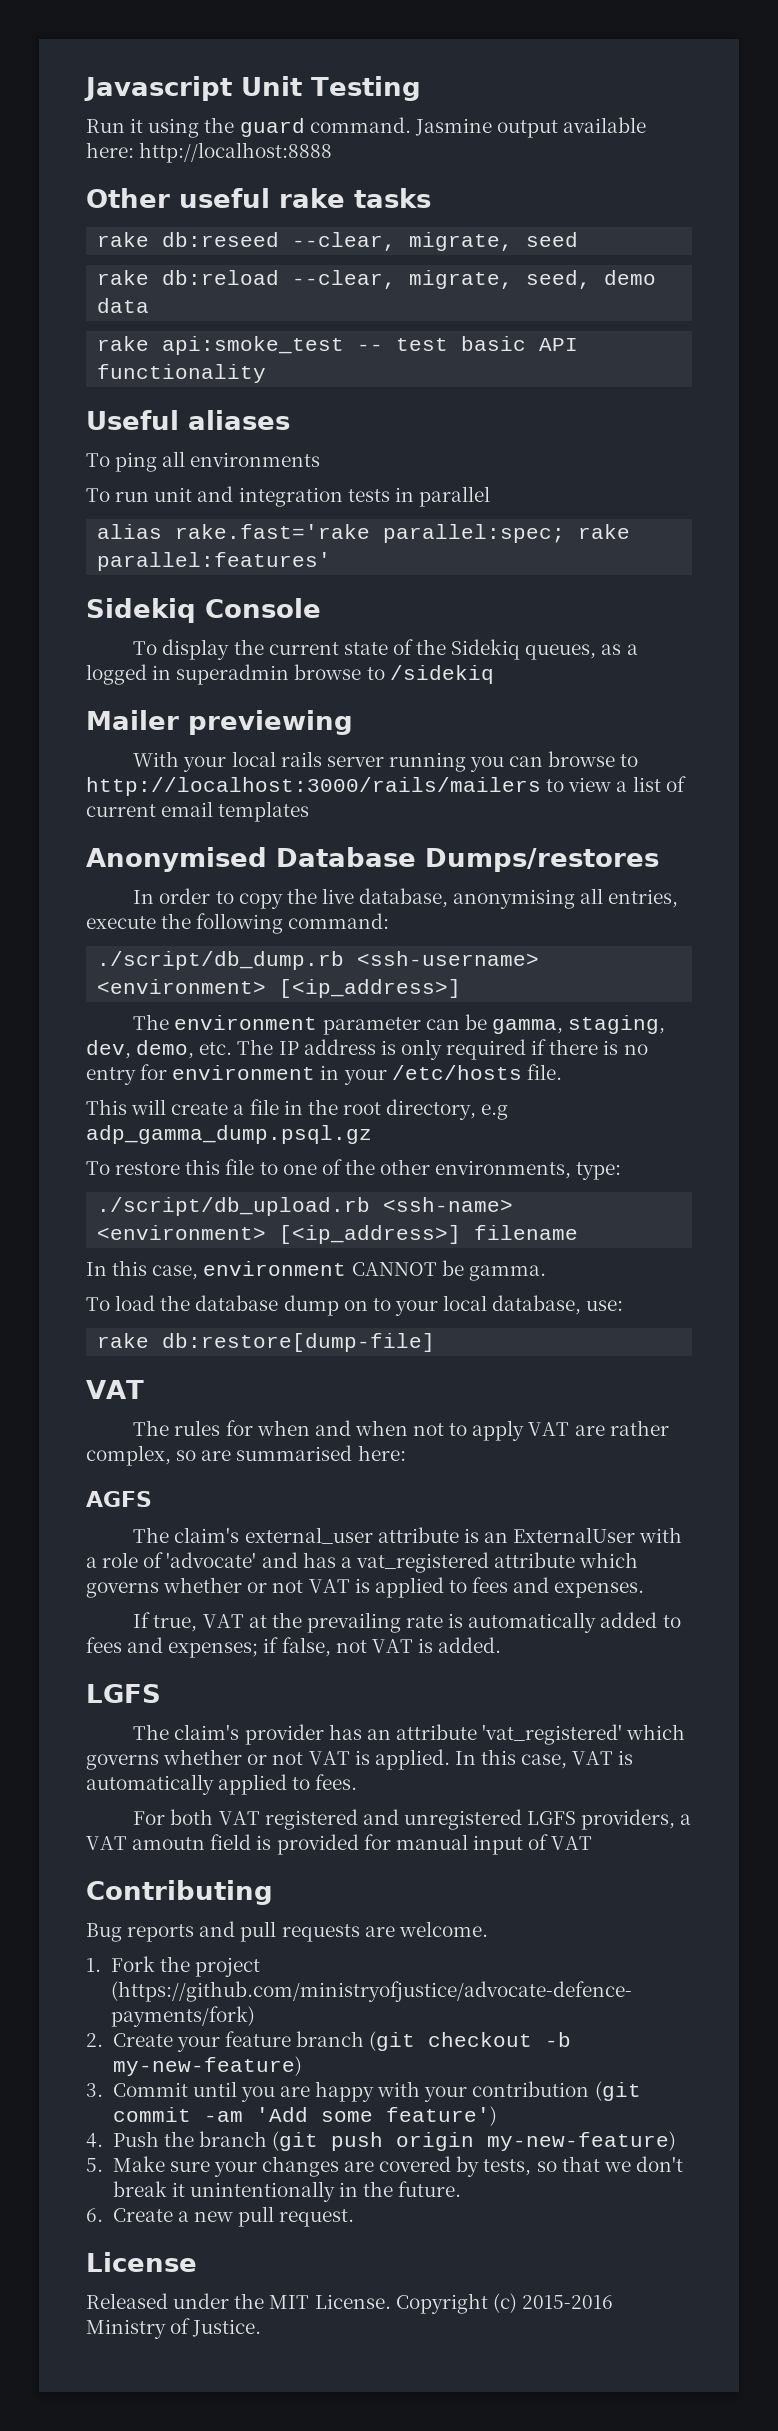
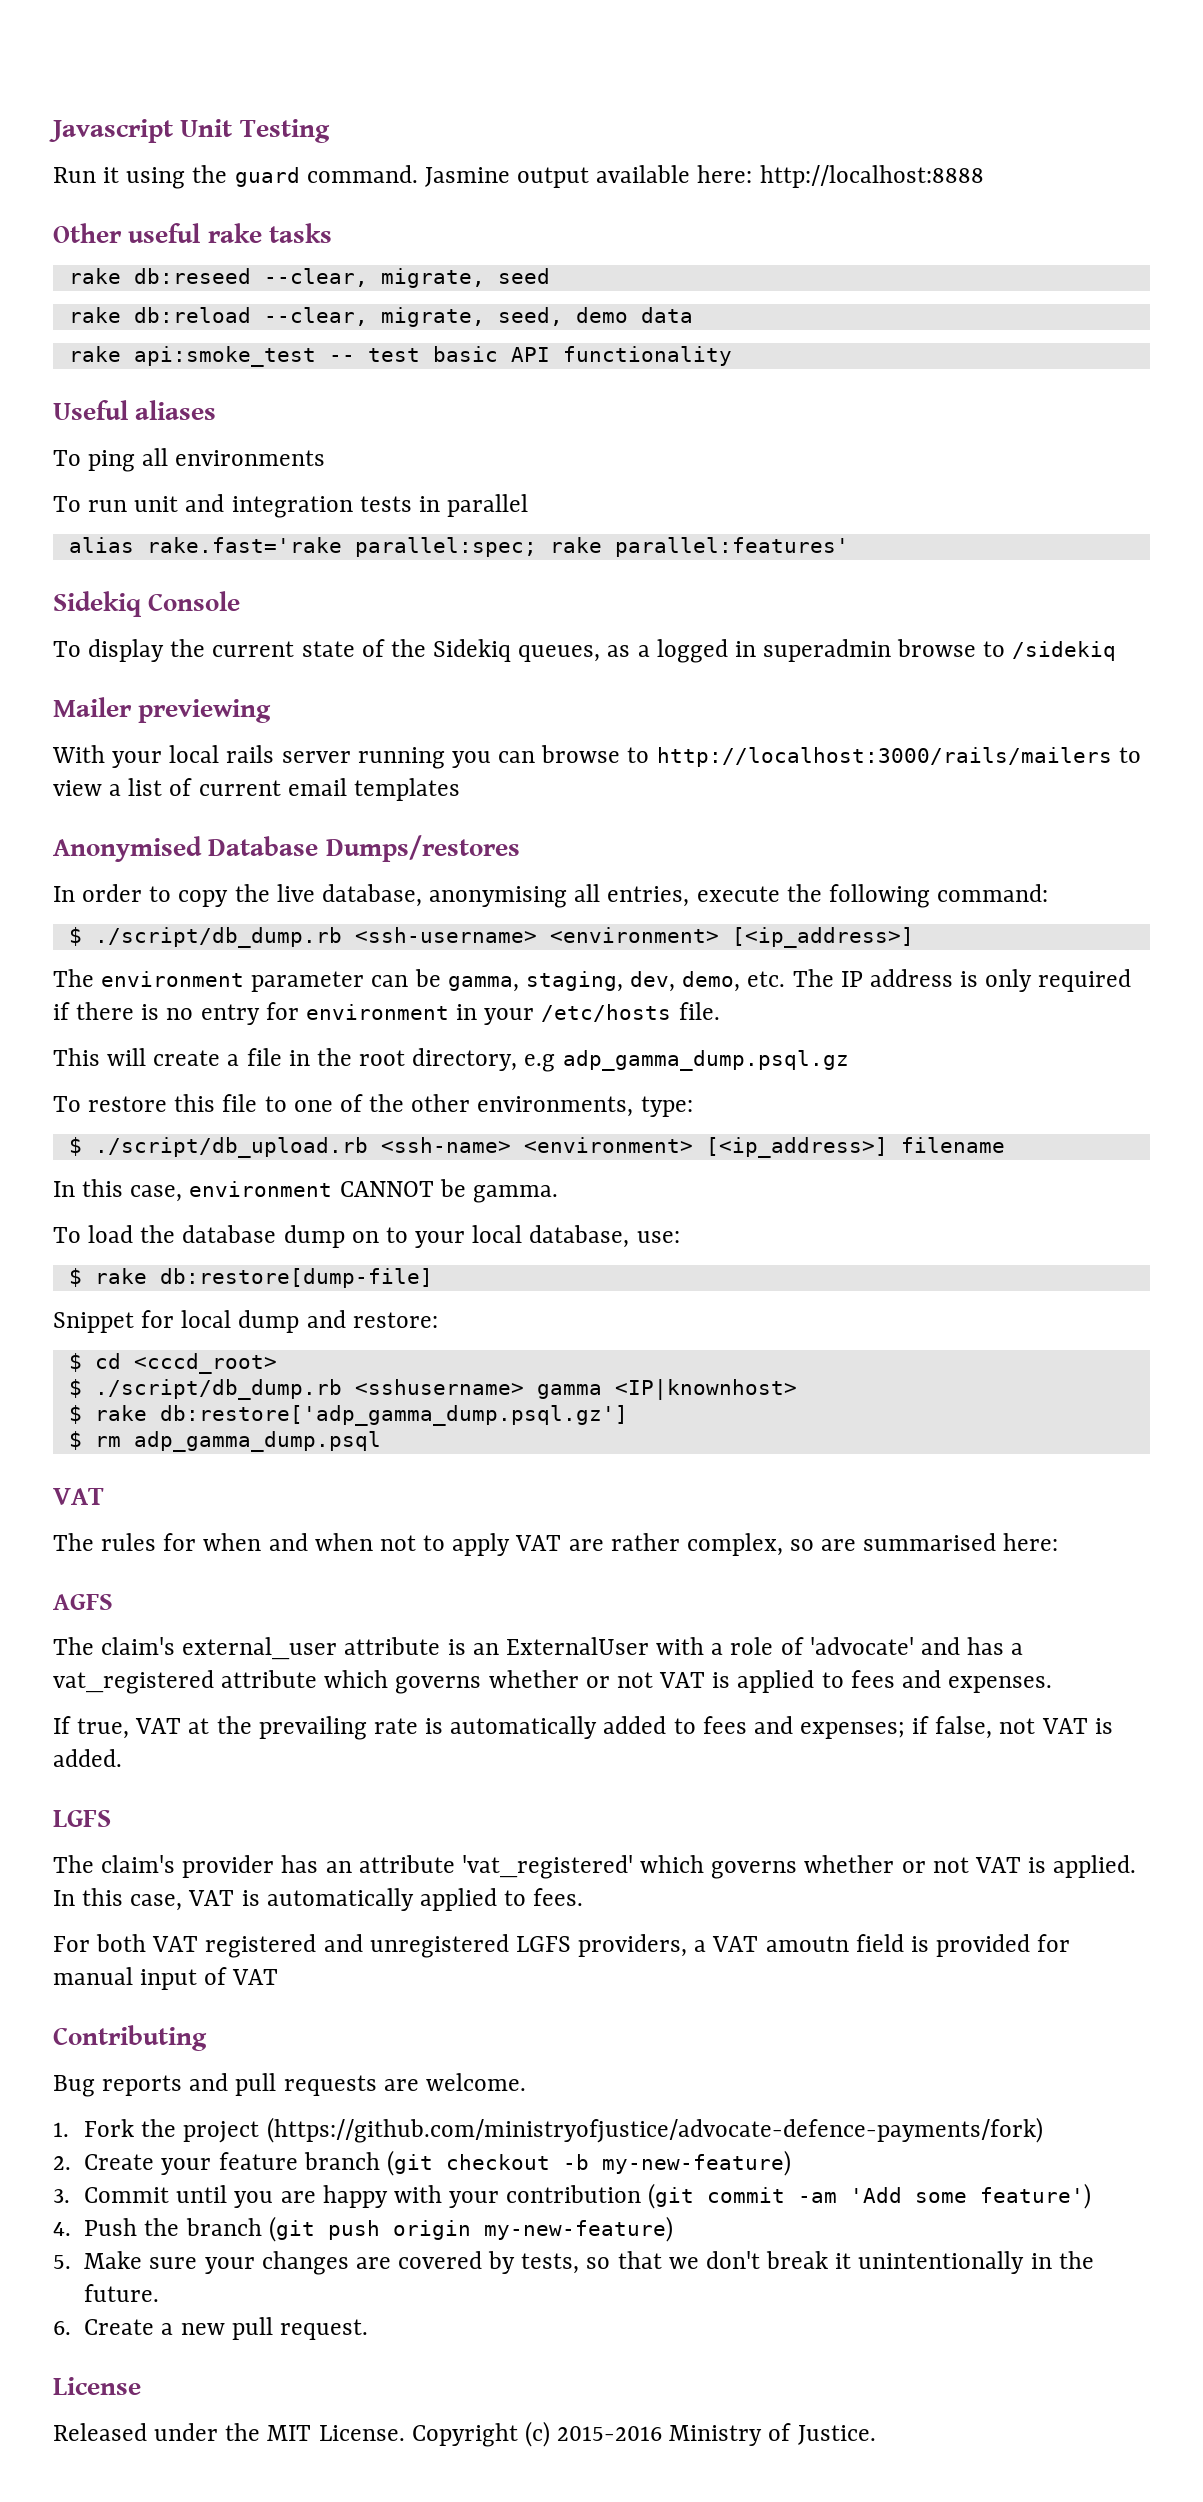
(390, 921) none -> [68,927,82,946] $
(622, 1171) none -> [68,1137,82,1156] $
(624, 1305) none -> [68,1268,82,1287] $
(436, 1342) none -> [53,1310,438,1333] [68,1353,277,1374] [68,1379,797,1400] [68,1405,628,1426] [68,1431,381,1452] // Snippet for local dump and restore: // $ cd <cccd_root> // $ ./script/db_dump.rb <sshusername> gamma <IP|knownhost> // $ rake db:restore['adp_gamma_dump.psql.gz'] // $ rm adp_gamma_dump.psql

